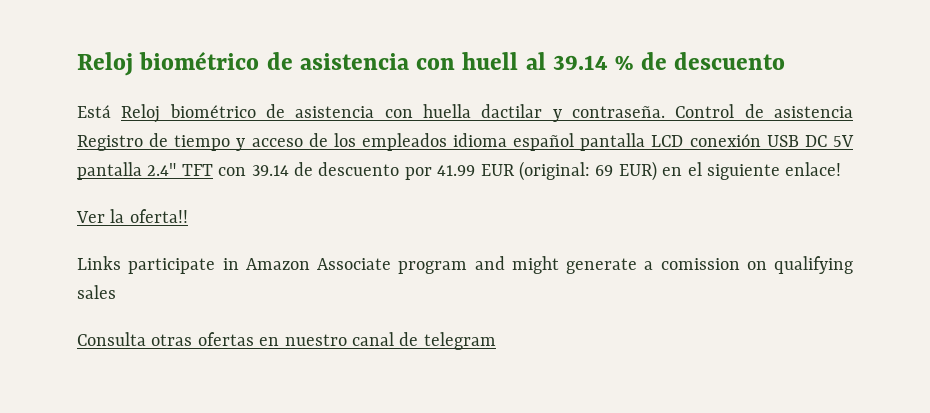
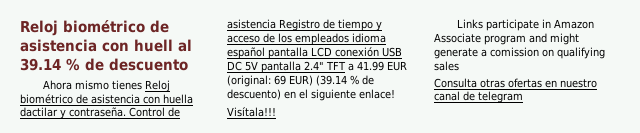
[77,105,111,118] Está -> [42,80,142,90] Ahora mismo tienes
[218,162,432,180] con 39.14 de descuento por -> [348,63,354,71] a
(657, 171) none -> [316,75,374,86] [227,89,281,100] (39.14 % de descuento)
[76,209,188,223] Ver la oferta!! -> [227,107,276,117] Visítala!!!

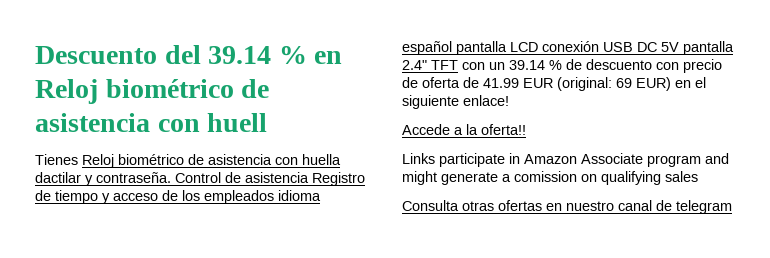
(20, 28) none -> [35,45,343,64] Descuento del 39.14 % en
[178,39,192,52] [20,58,188,71] [42,80,142,90] al 39.14 % de descuento // Ahora mismo tienes -> [35,154,78,165] // Tienes
[348,63,354,71] a -> [462,59,722,73] [402,77,479,88] con un 39.14 % de descuento con precio de oferta de
[316,75,374,86] [227,89,281,100] (39.14 % de descuento) -> (671, 84) none
[227,107,276,117] Visítala!!! -> [402,124,526,135] Accede a la oferta!!

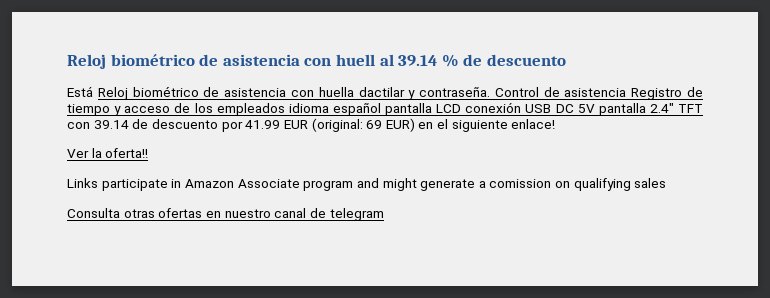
[35,45,343,64] Descuento del 39.14 % en -> (67, 61) none
[35,154,78,165] // Tienes -> [379,54,566,67] [67,86,93,97] al 39.14 % de descuento // Está
[489,59,722,73] [402,77,479,88] un 39.14 % de descuento con precio de oferta de -> [93,119,243,132] 39.14 de descuento por
[402,124,463,135] Accede a -> [67,149,89,158] Ver

